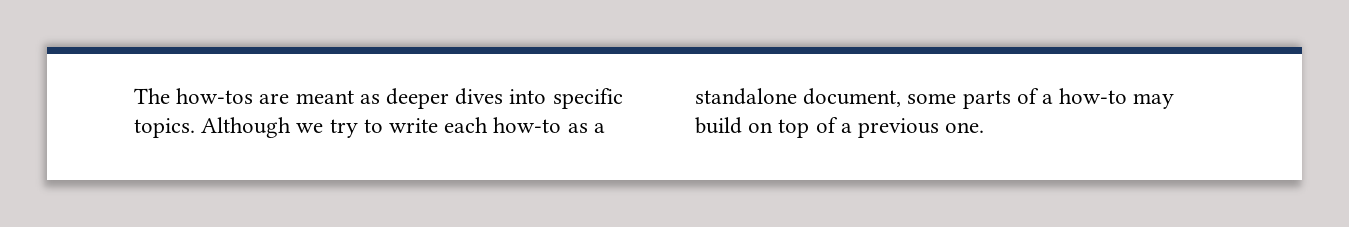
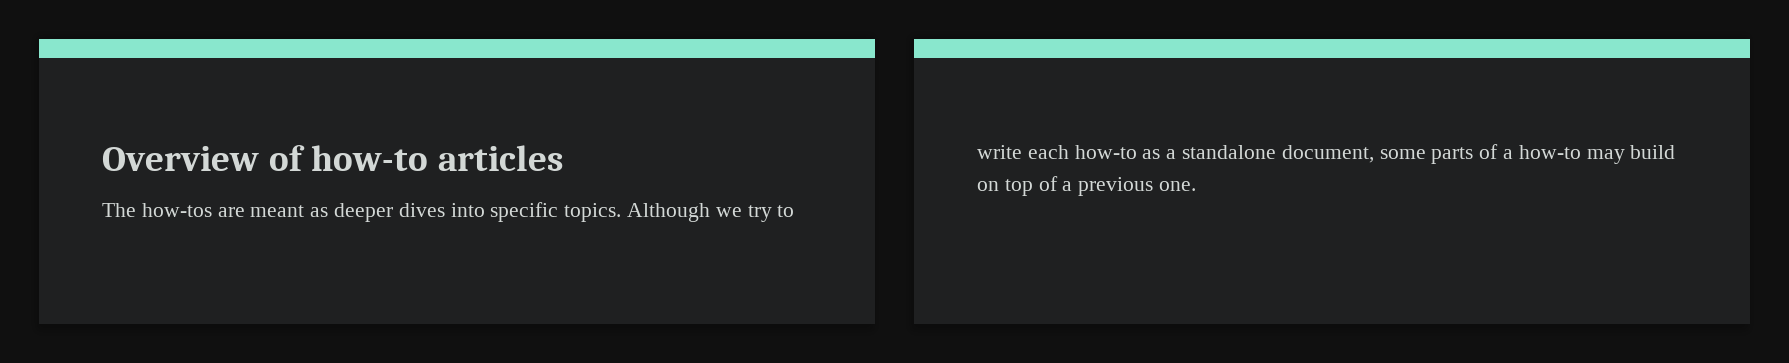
(134, 96) none -> [102,145,563,171] Overview of how-to articles //

